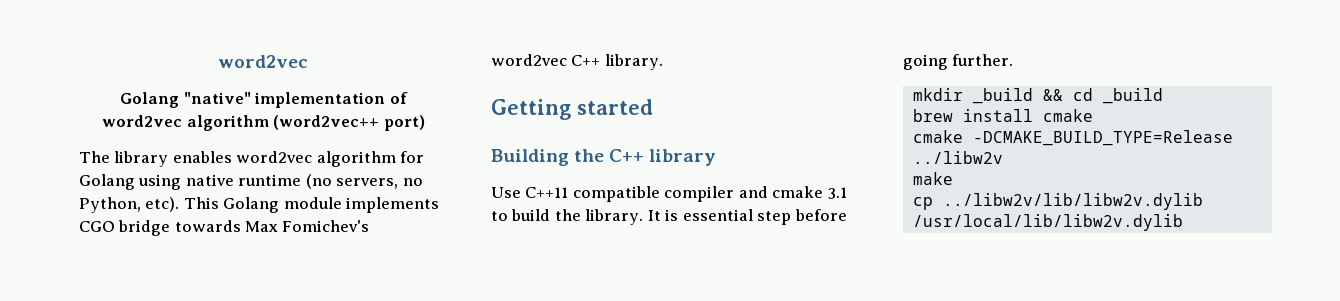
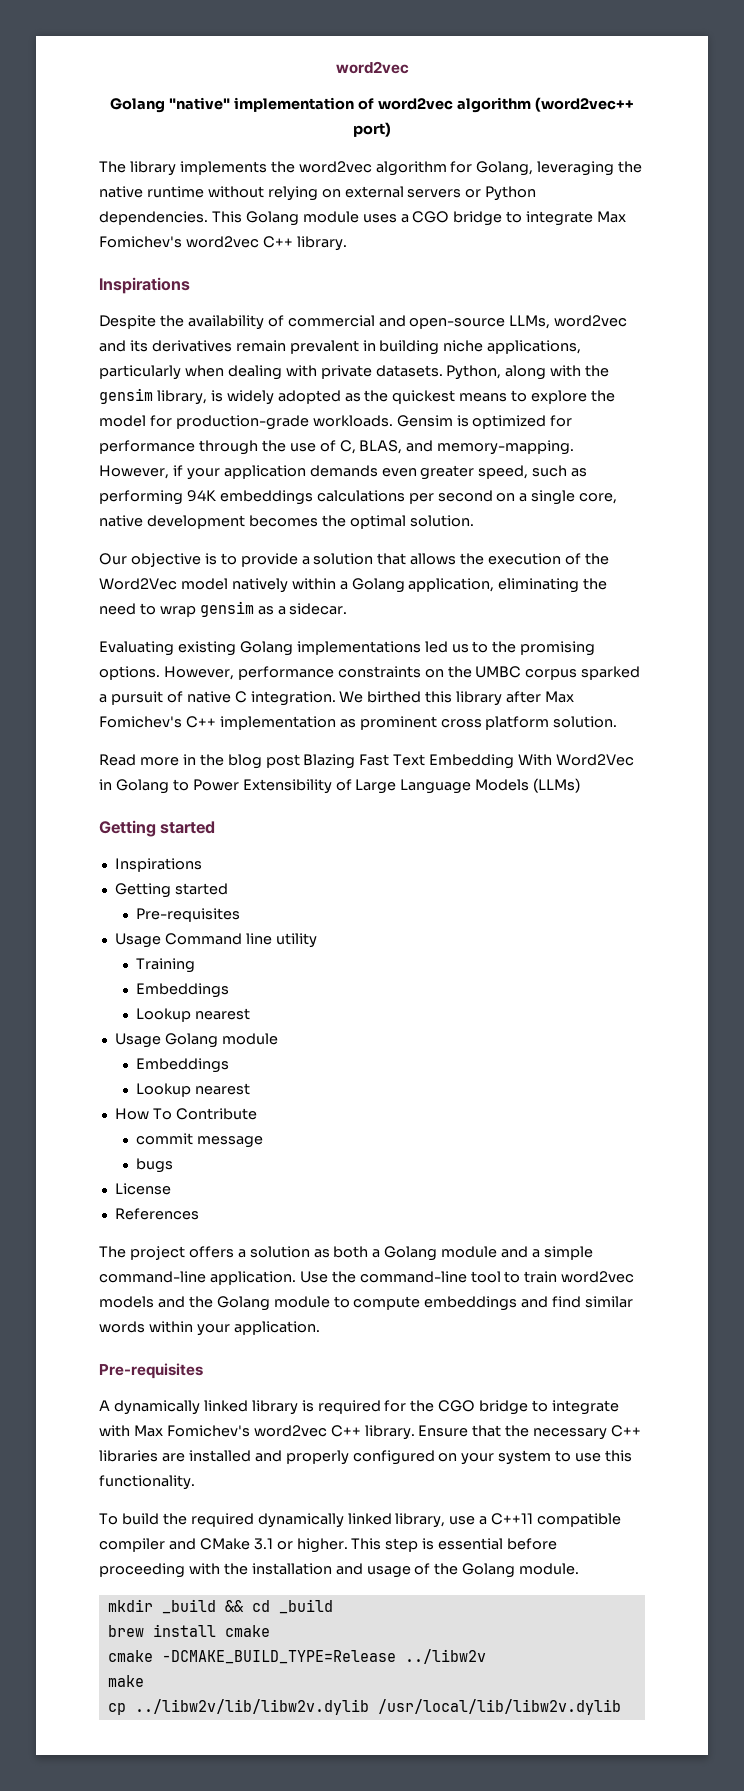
[172,151,232,163] enables -> [179,161,295,175] implements the
[79,174,423,190] [79,197,440,213] [79,220,241,236] Golang using native runtime (no servers, no Python, etc). This Golang module implements CGO bridge towards -> [476,161,643,176] [99,186,537,201] [99,211,594,226] Golang, leveraging the native runtime without relying on external servers or Python dependencies. This Golang module uses a CGO bridge to integrate
[491,99,653,120] [491,149,717,166] [491,186,847,202] [491,209,847,225] [903,54,1014,70] Getting started // Building the C++ library // Use C++11 compatible compiler and cmake 3.1 to build the library. It is essential step before going further. -> [99,277,190,294] [99,315,628,330] [99,340,582,355] [99,365,610,380] [99,388,616,405] [99,415,573,430] [99,440,575,455] [99,465,588,480] [99,490,618,505] [99,515,474,529] [99,553,609,567] [99,578,608,593] [99,601,348,617] [99,641,596,656] [99,666,641,680] [99,691,575,706] [99,716,618,730] [99,754,635,769] [99,778,581,794] [99,820,216,837] [114,858,202,872] [114,883,228,898] [136,908,241,922] [114,933,317,948] [136,958,196,973] [136,983,230,998] [136,1008,250,1022] [114,1033,278,1048] [136,1058,230,1073] [136,1083,250,1097] [114,1108,257,1120] [136,1133,263,1148] [136,1158,174,1173] [114,1183,171,1195] [114,1208,199,1220] [99,1246,593,1261] [99,1271,635,1285] [99,1296,634,1311] [99,1321,320,1336] [99,1363,203,1379] [99,1400,620,1415] [99,1425,642,1440] [99,1450,633,1465] [99,1475,195,1490] [99,1513,622,1528] [99,1538,558,1553] [99,1563,580,1578] Inspirations // Despite the availability of commercial and open-source LLMs, word2vec and its derivatives remain prevalent in building niche applications, particularly when dealing with private datasets. Python, along with the gensim library, is widely adopted as the quickest means to explore the model for production-grade workloads. Gensim is optimized for performance through the use of C, BLAS, and memory-mapping. However, if your application demands even greater speed, such as performing 94K embeddings calculations per second on a single core, native development becomes the optimal solution. // Our objective is to provide a solution that allows the execution of the Word2Vec model natively within a Golang application, eliminating the need to wrap gensim as a sidecar. // Evaluating existing Golang implementations led us to the promising options. However, performance constraints on the UMBC corpus sparked a pursuit of native C integration. We birthed this library after Max Fomichev's C++ implementation as prominent cross platform solution. // Read more in the blog post Blazing Fast Text Embedding With Word2Vec in Golang to Power Extensibility of Large Language Models (LLMs) // Getting started // Inspirations // Getting started // Pre-requisites // Usage Command line utility // Training // Embeddings // Lookup nearest // Usage Golang module // Embeddings // Lookup nearest // How To Contribute // commit message // bugs // License // References // The project offers a solution as both a Golang module and a simple command-line application. Use the command-line tool to train word2vec models and the Golang module to compute embeddings and find similar words within your application. // Pre-requisites // A dynamically linked library is required for the CGO bridge to integrate with Max Fomichev's word2vec C++ library. Ensure that the necessary C++ libraries are installed and properly configured on your system to use this functionality. // To build the required dynamically linked library, use a C++11 compatible compiler and CMake 3.1 or higher. This step is essential before proceeding with the installation and usage of the Golang module.

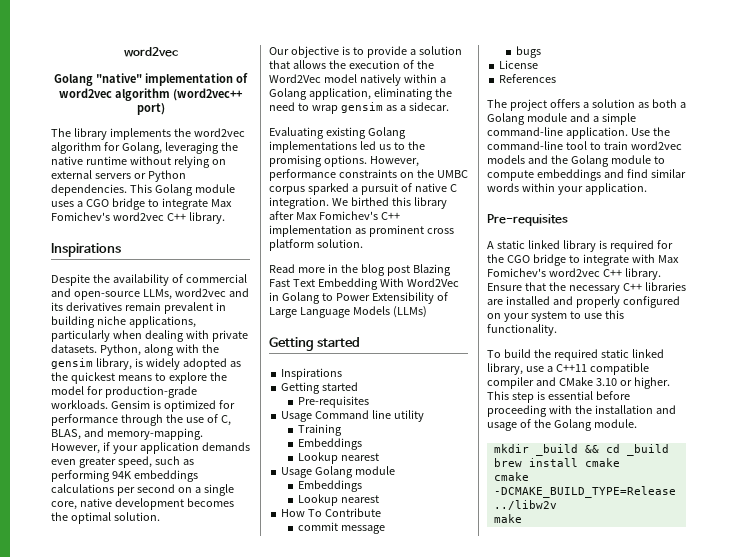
[113,1400,200,1415] dynamically -> [496,240,525,249] static
[257,1513,344,1528] dynamically -> [600,349,629,358] static
[253,1538,273,1550] 3.1 -> [595,378,617,386] 3.10
[107,1699,621,1715] // cp ../libw2v/lib/libw2v.dylib /usr/local/lib/libw2v.dylib -> (522, 518) none

